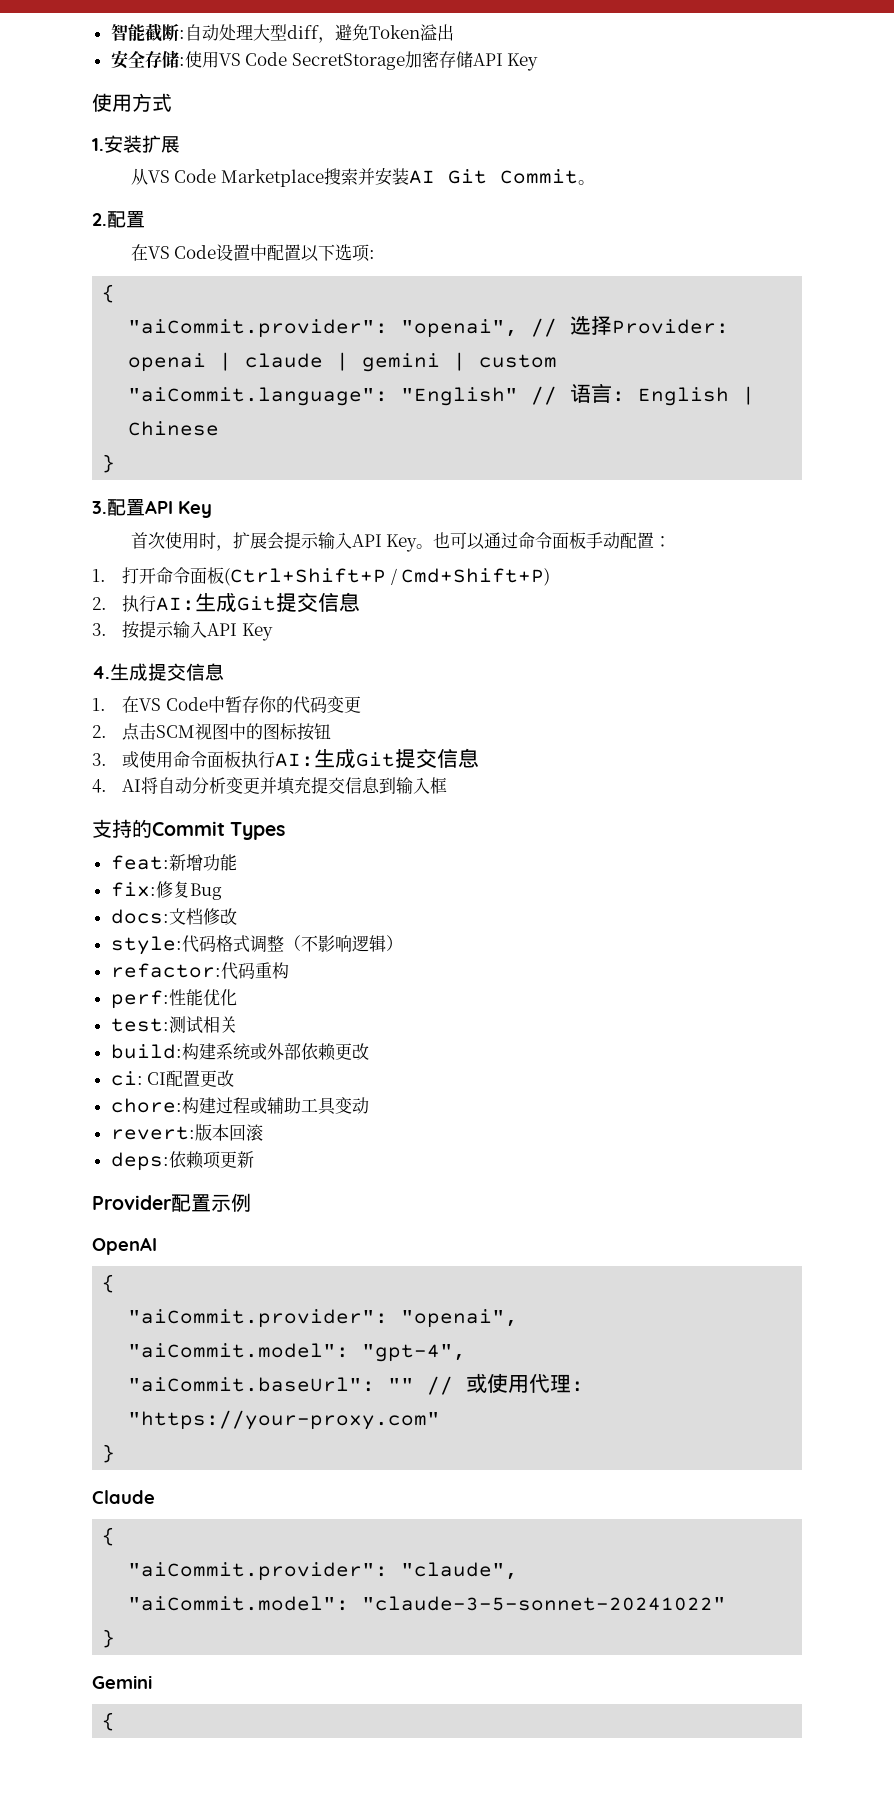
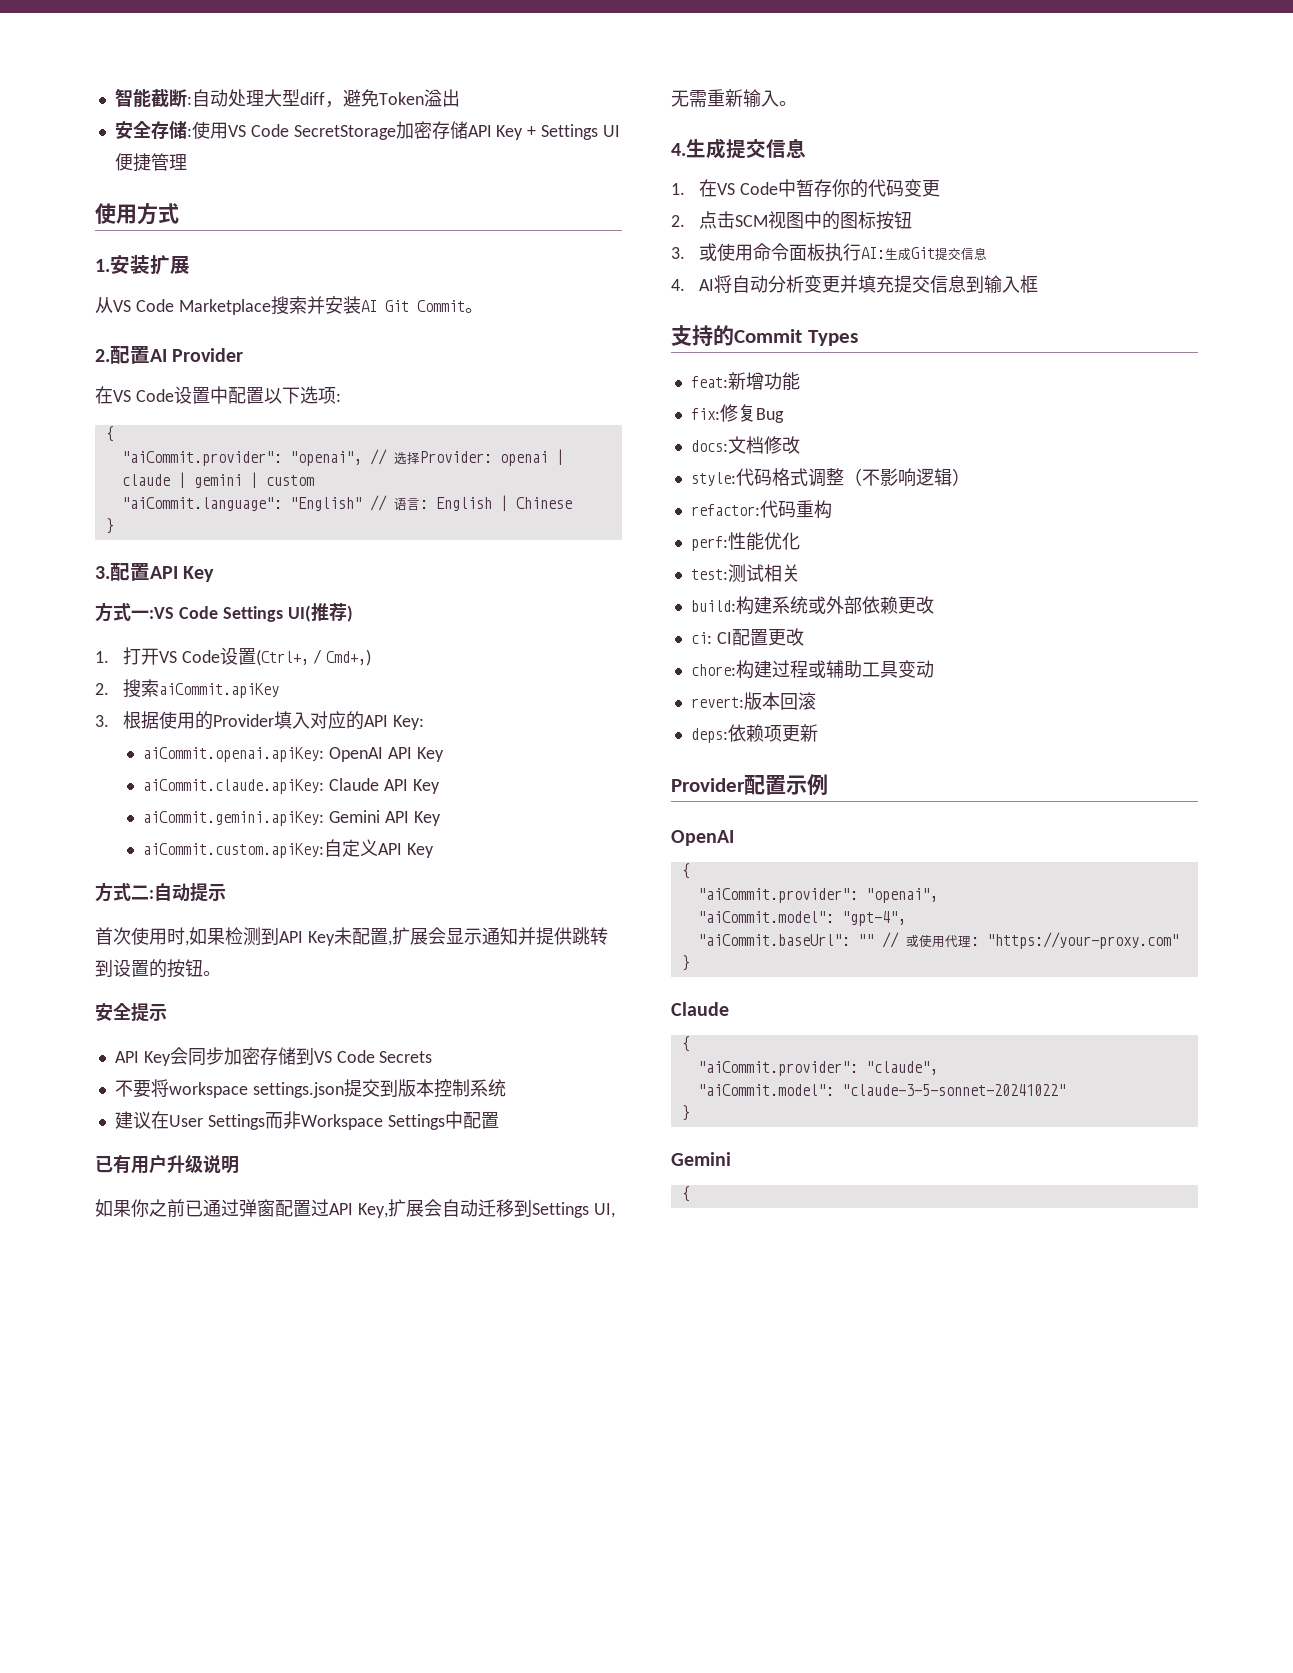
(539, 62) none -> [527,124,620,140] [114,153,187,172] + Settings UI便捷管理
(145, 219) none -> [150,348,244,362] AI Provider
[130,532,672,552] [92,567,551,586] [92,592,361,613] [92,621,273,641] 首次使用时，扩展会提示输入API Key。也可以通过命令面板手动配置： // 1.打开命令面板(Ctrl+Shift+P / Cmd+Shift+P) // 2.执行AI:生成Git提交信息 // 3.按提示输入API Key -> [95,602,353,622] [95,647,371,666] [95,679,280,698] [95,711,425,730] [143,747,444,762] [143,778,440,794] [143,810,441,826] [143,839,434,858] [95,882,226,902] [95,927,608,946] [95,959,221,978] [95,1002,167,1022] [114,1047,433,1066] [114,1079,506,1098] [114,1111,499,1130] [95,1154,239,1174] [95,1199,615,1218] [671,89,797,108] 方式一:VS Code Settings UI(推荐) // 1.打开VS Code设置(Ctrl+, / Cmd+,) // 2.搜索aiCommit.apiKey // 3.根据使用的Provider填入对应的API Key: // aiCommit.openai.apiKey: OpenAI API Key // aiCommit.claude.apiKey: Claude API Key // aiCommit.gemini.apiKey: Gemini API Key // aiCommit.custom.apiKey:自定义API Key // 方式二:自动提示 // 首次使用时,如果检测到API Key未配置,扩展会显示通知并提供跳转到设置的按钮。 // 安全提示 // API Key会同步加密存储到VS Code Secrets // 不要将workspace settings.json提交到版本控制系统 // 建议在User Settings而非Workspace Settings中配置 // 已有用户升级说明 // 如果你之前已通过弹窗配置过API Key,扩展会自动迁移到Settings UI,无需重新输入。

